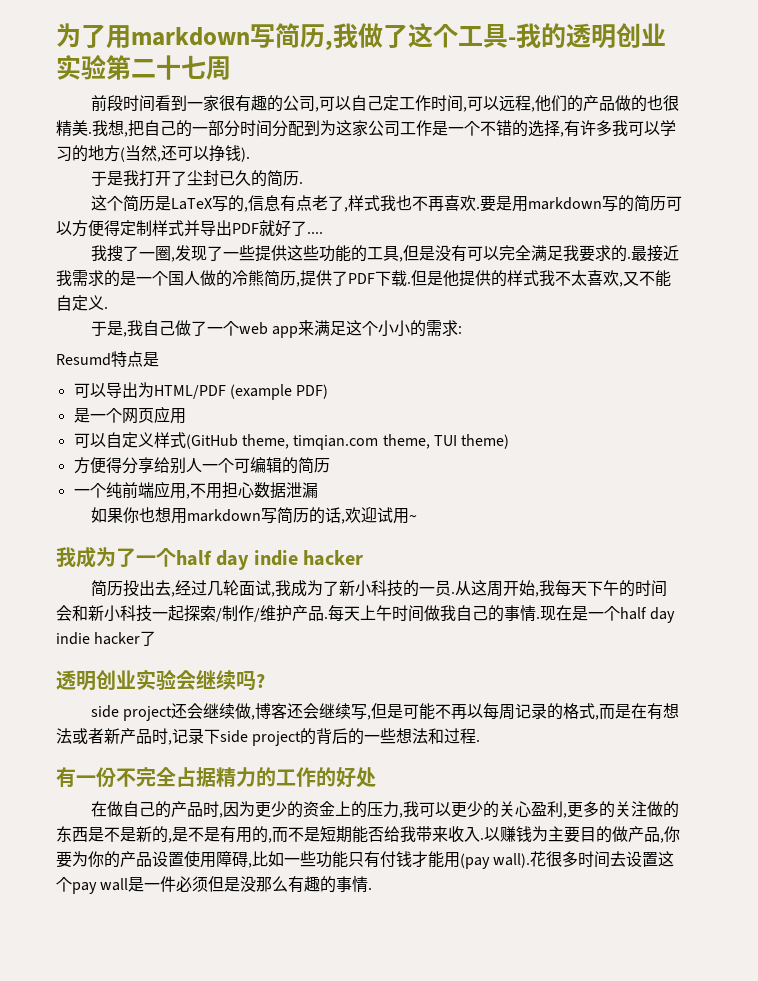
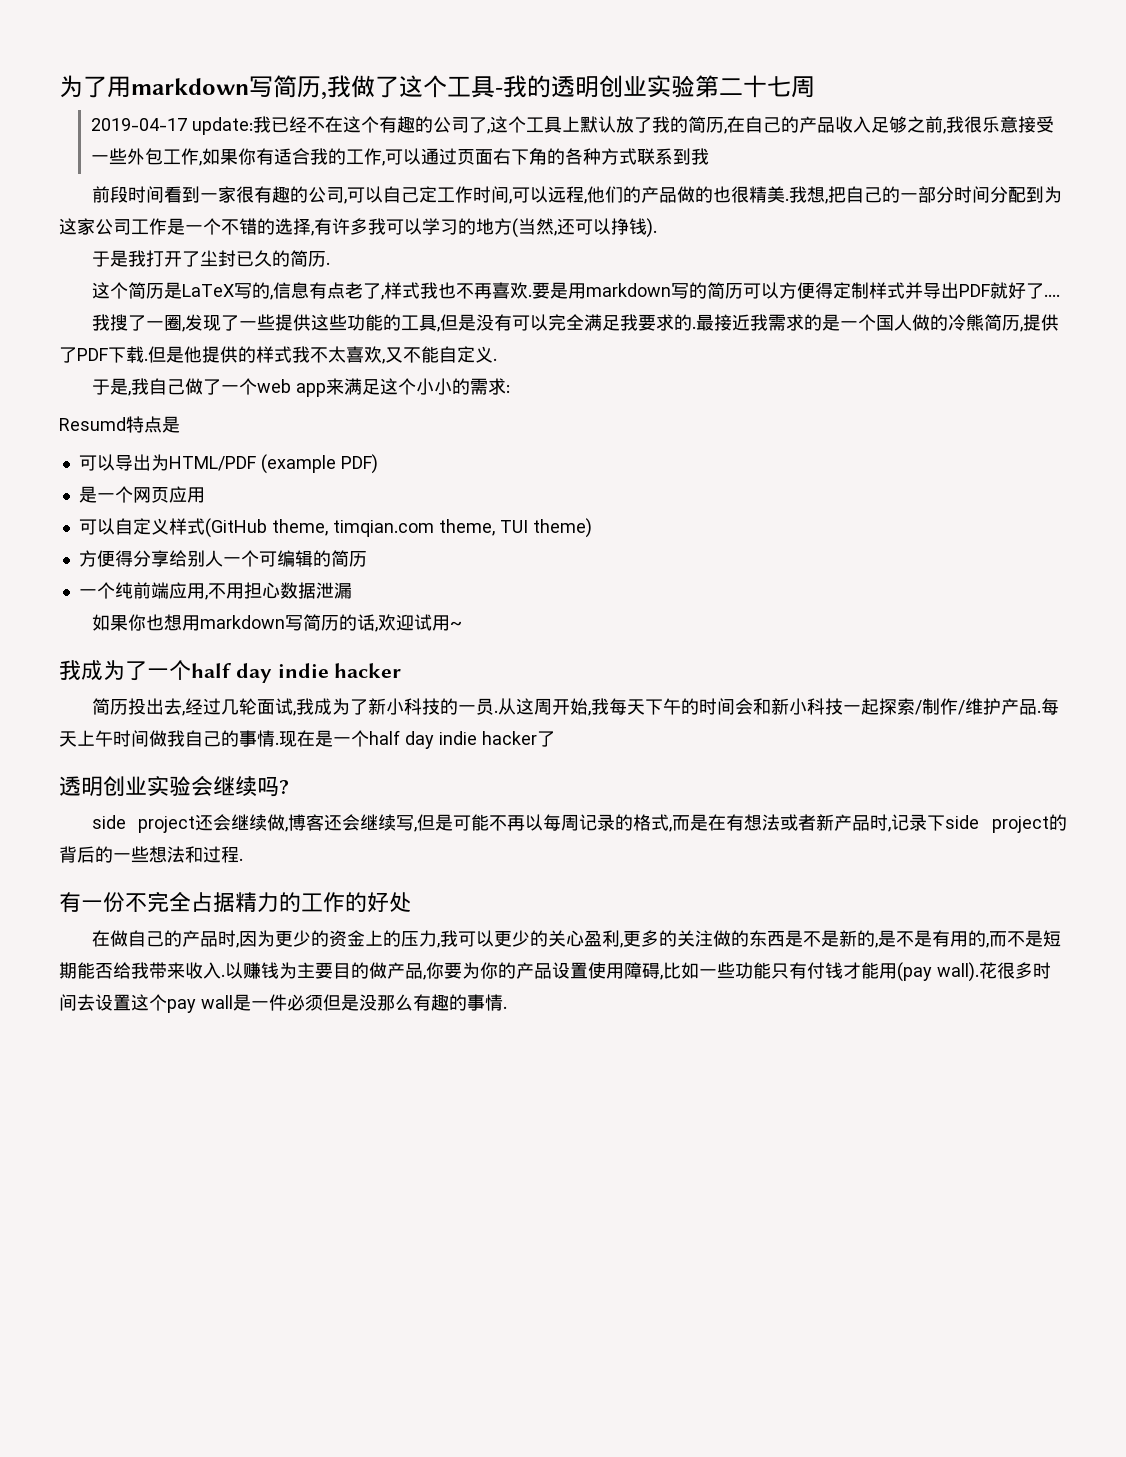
(231, 68) none -> [90,116,1054,135] [90,148,709,166] // 2019-04-17 update:我已经不在这个有趣的公司了,这个工具上默认放了我的简历,在自己的产品收入足够之前,我很乐意接受一些外包工作,如果你有适合我的工作,可以通过页面右下角的各种方式联系到我

